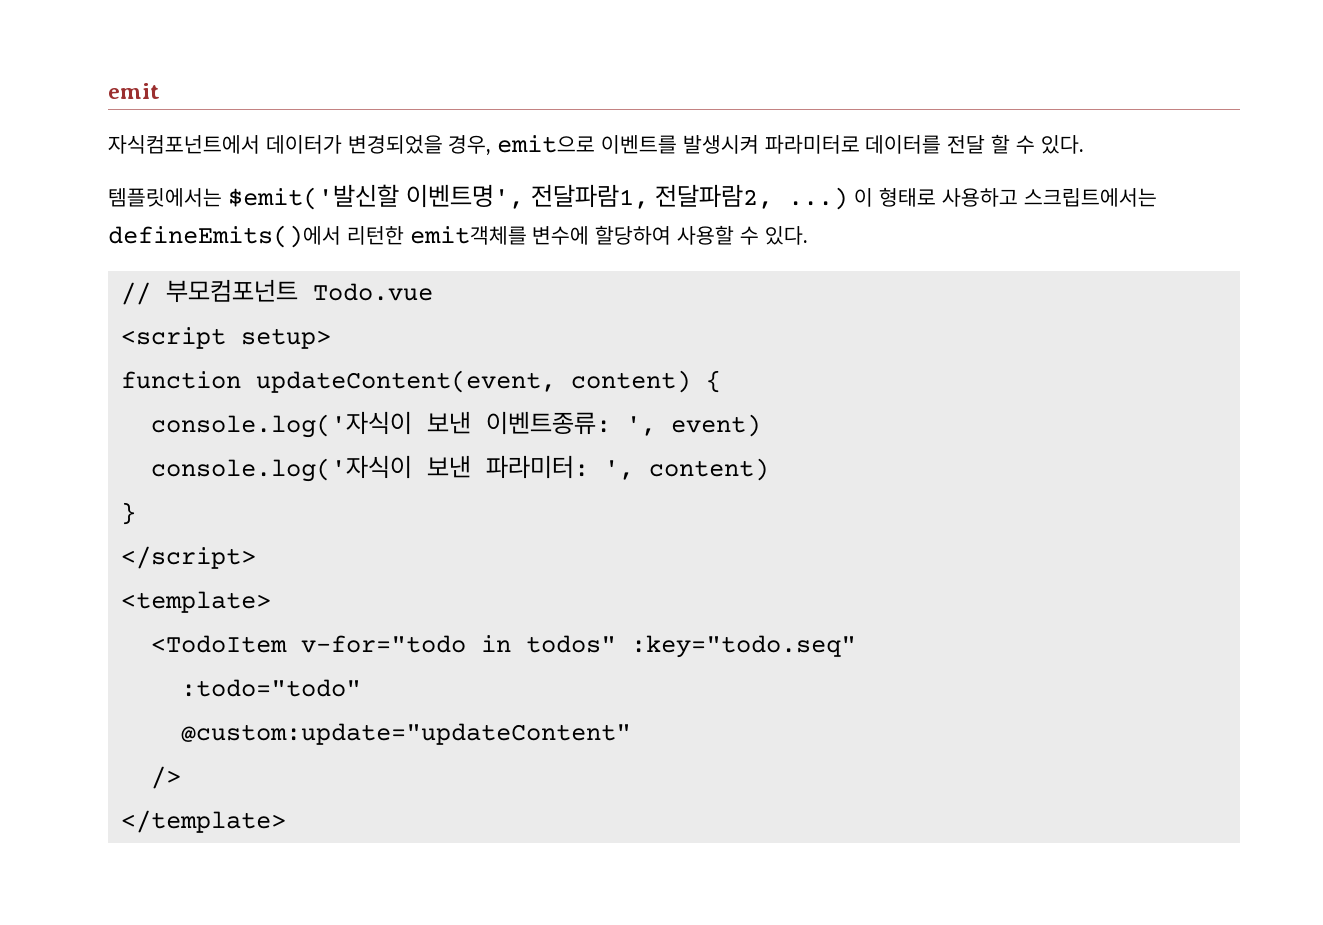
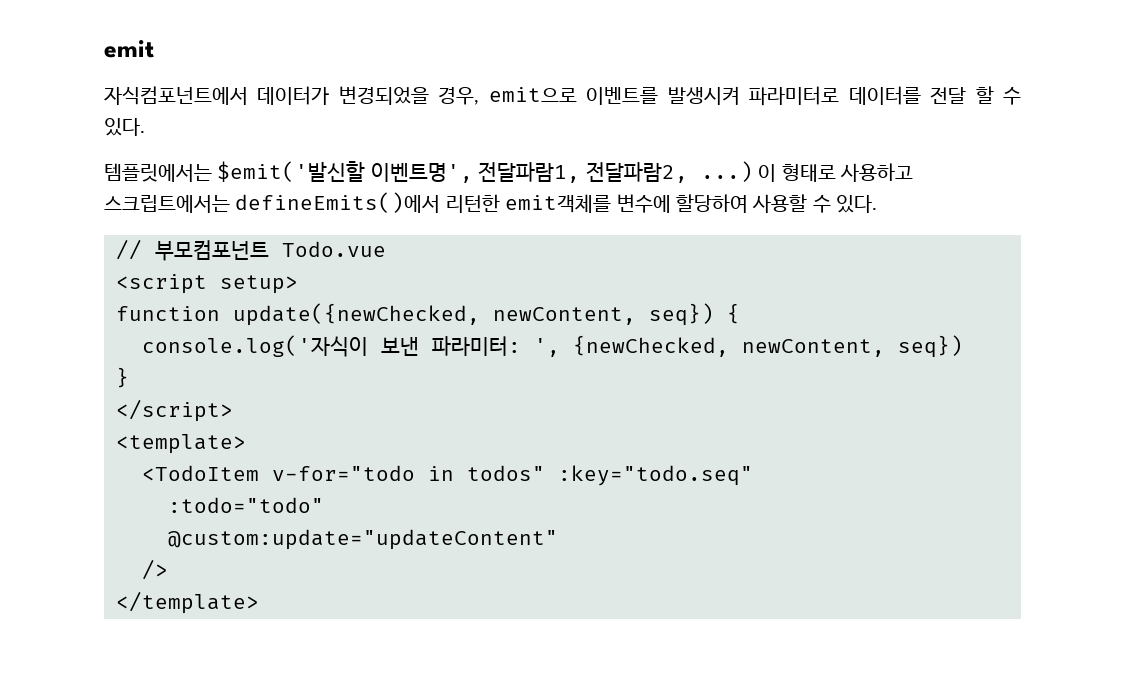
[255,370,721,393] [150,411,761,438] updateContent(event, content) { // console.log('자식이 보낸 이벤트종류: ', event) -> [233,303,740,326] update({newChecked, newContent, seq}) {
[648,458,769,481] content) -> [573,335,963,358] {newChecked, newContent, seq})

